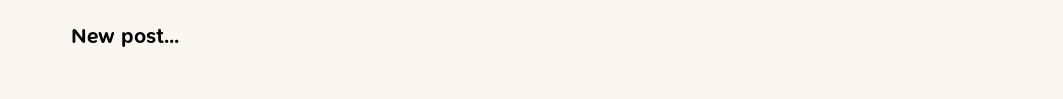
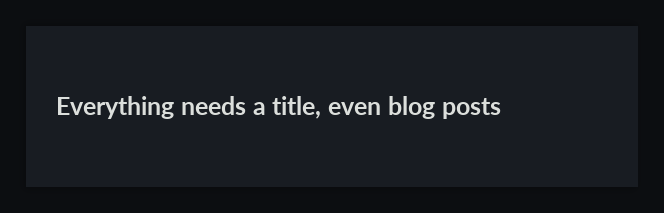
[71,28,179,47] New post... -> [56,96,501,119] Everything needs a title, even blog posts

